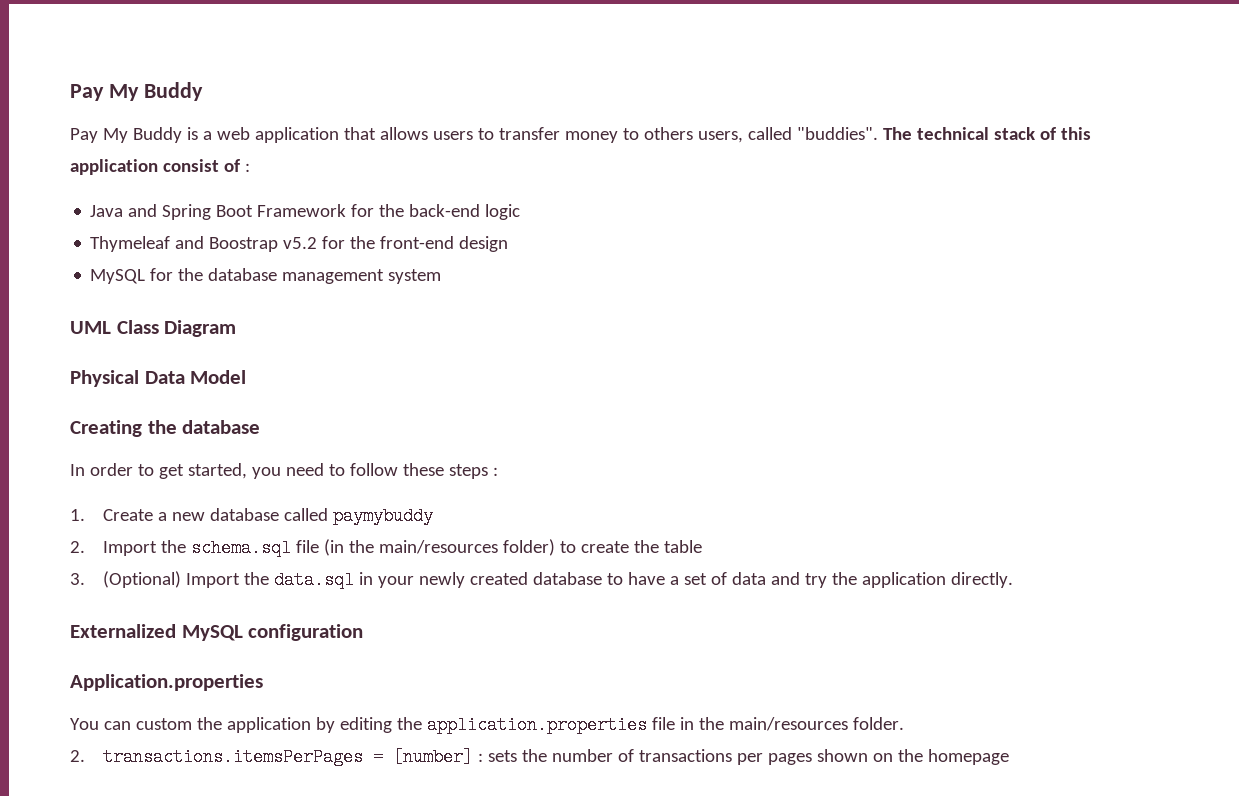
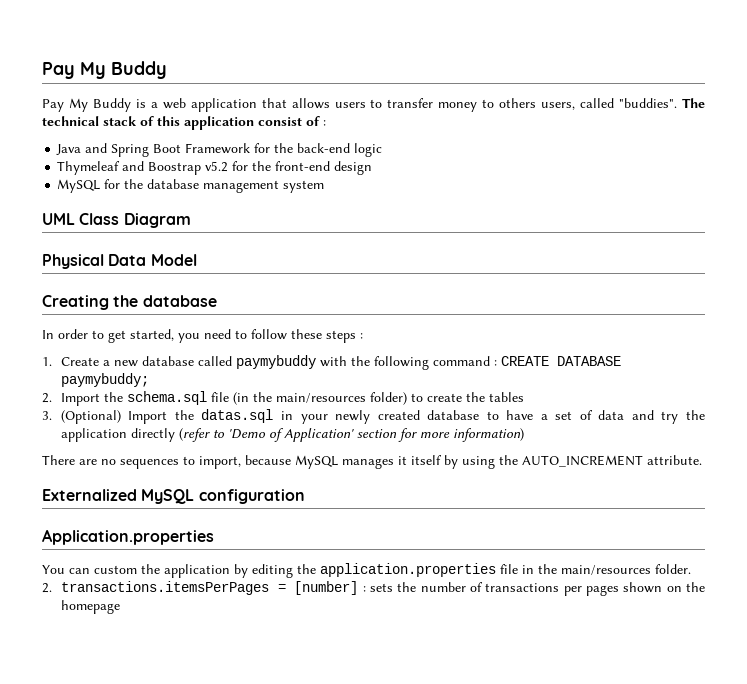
(433, 516) none -> [319,356,621,370] [60,373,149,387] with the following command : CREATE DATABASE paymybuddy;
[663,540,702,553] table -> [488,392,524,402] tables
[273,571,354,589] data.sql -> [201,409,274,423] datas.sql
[950,572,1013,588] directly. -> [130,428,524,442] [42,455,702,469] directly (refer to 'Demo of Application' section for more information) // There are no sequences to import, because MySQL manages it itself by using the AUTO_INCREMENT attribute.

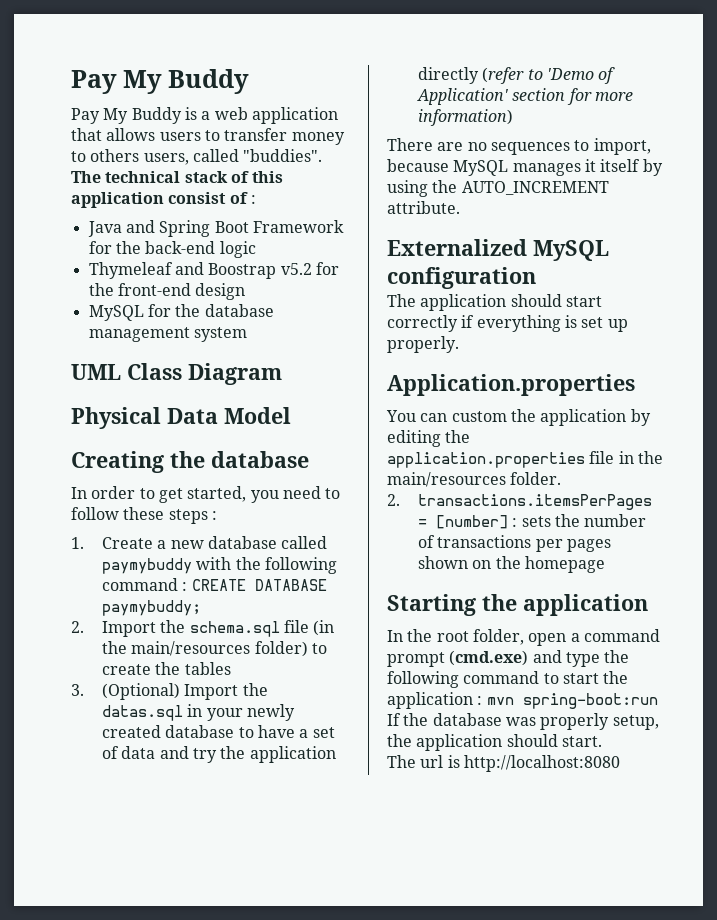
(305, 496) none -> [387,294,602,311] [387,315,628,332] [387,336,459,353] // The application should start correctly if everything is set up properly.
(120, 607) none -> [387,594,648,616] [387,629,660,646] [387,650,630,667] [387,671,629,688] [387,692,658,709] [387,713,659,730] [387,734,602,751] [387,755,620,772] // Starting the application // In the root folder, open a command prompt (cmd.exe) and type the following command to start the application : mvn spring-boot:run If the database was properly setup, the application should start. // The url is http://localhost:8080

